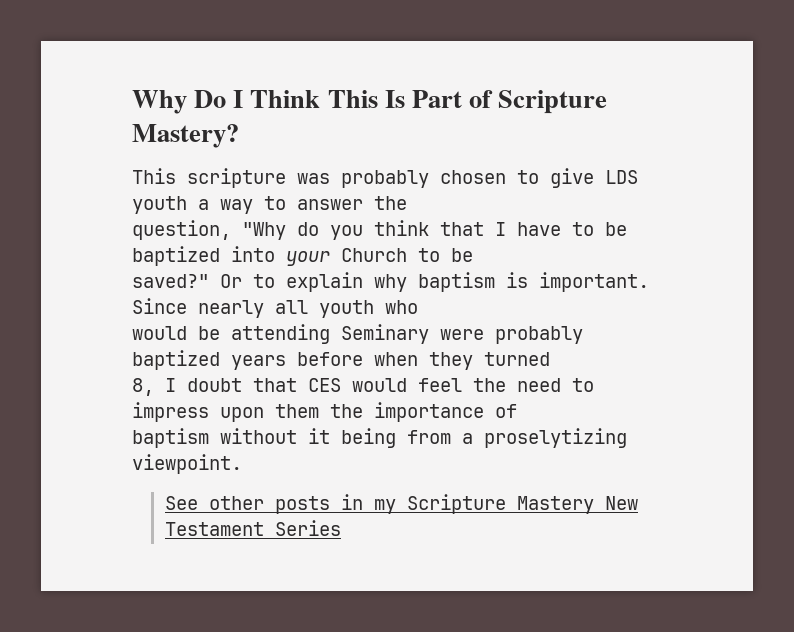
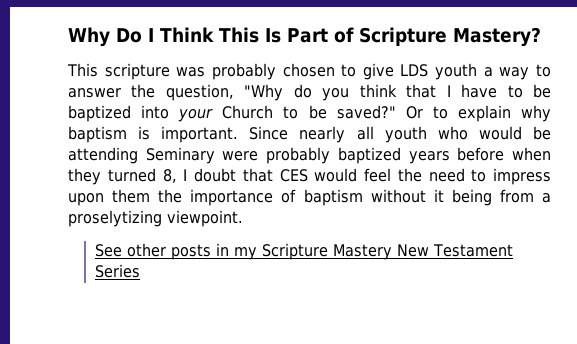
(407, 203) // -> (156, 91) none
(473, 255) // -> (327, 112) none
(418, 307) // -> (468, 133) none
(550, 359) // -> (156, 175) none
(517, 411) // -> (297, 196) none

